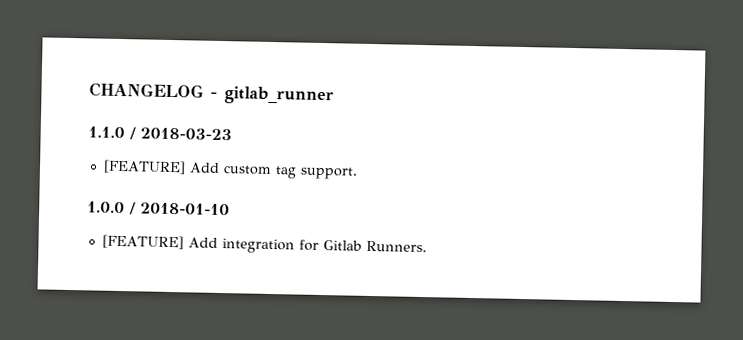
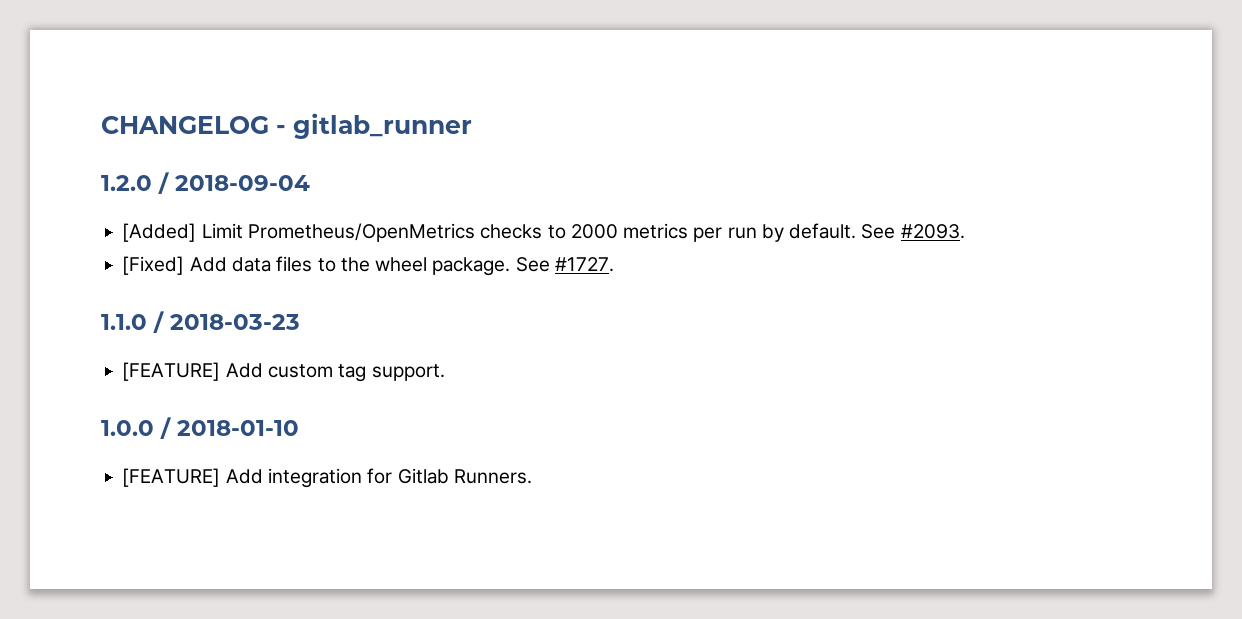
(334, 96) none -> [101,172,310,194] [122,223,965,242] [122,256,614,276] // 1.2.0 / 2018-09-04 // [Added] Limit Prometheus/OpenMetrics checks to 2000 metrics per run by default. See #2093. // [Fixed] Add data files to the wheel package. See #1727.

